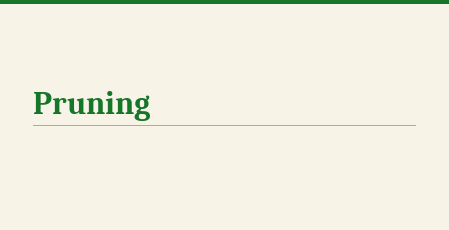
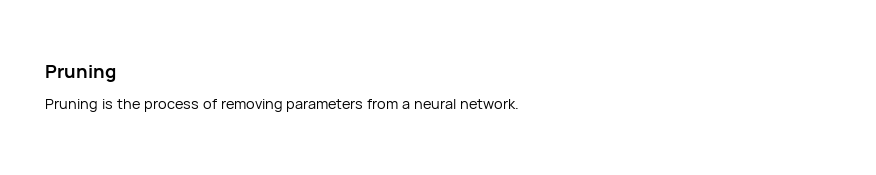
[33,91,150,121] Pruning -> [45,65,116,82] [45,99,520,112] Pruning // Pruning is the process of removing parameters from a neural network.

